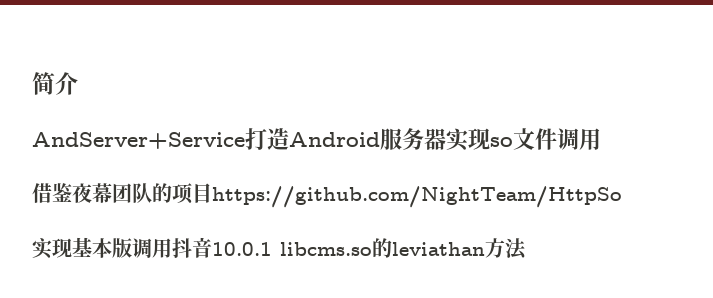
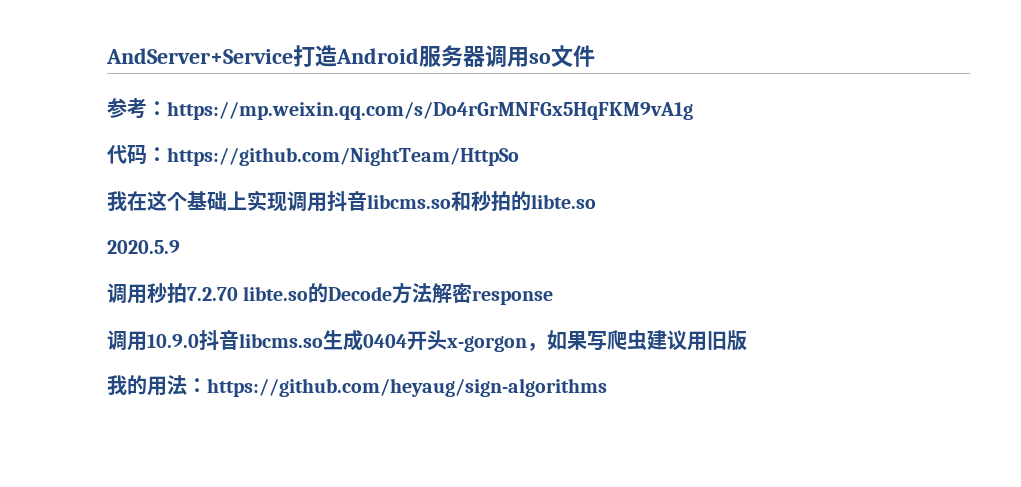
[32,72,78,95] 简介 // -> (106, 56) none
[446,128,490,151] 实现 -> [485,45,529,68] 调用
[557,128,601,150] [32,183,622,208] [32,237,527,260] 调用 // 借鉴夜幕团队的项目https://github.com/NightTeam/HttpSo // 实现基本版调用抖音10.0.1 libcms.so的leviathan方法 -> [107,98,693,120] [107,144,519,166] [107,190,596,212] [107,240,180,254] [107,283,554,305] [107,329,747,352] [107,375,607,397] // 参考：https://mp.weixin.qq.com/s/Do4rGrMNFGx5HqFKM9vA1g // 代码：https://github.com/NightTeam/HttpSo // 我在这个基础上实现调用抖音libcms.so和秒拍的libte.so // 2020.5.9 // 调用秒拍7.2.70 libte.so的Decode方法解密response // 调用10.9.0抖音libcms.so生成0404开头x-gorgon，如果写爬虫建议用旧版 // 我的用法：https://github.com/heyaug/sign-algorithms

